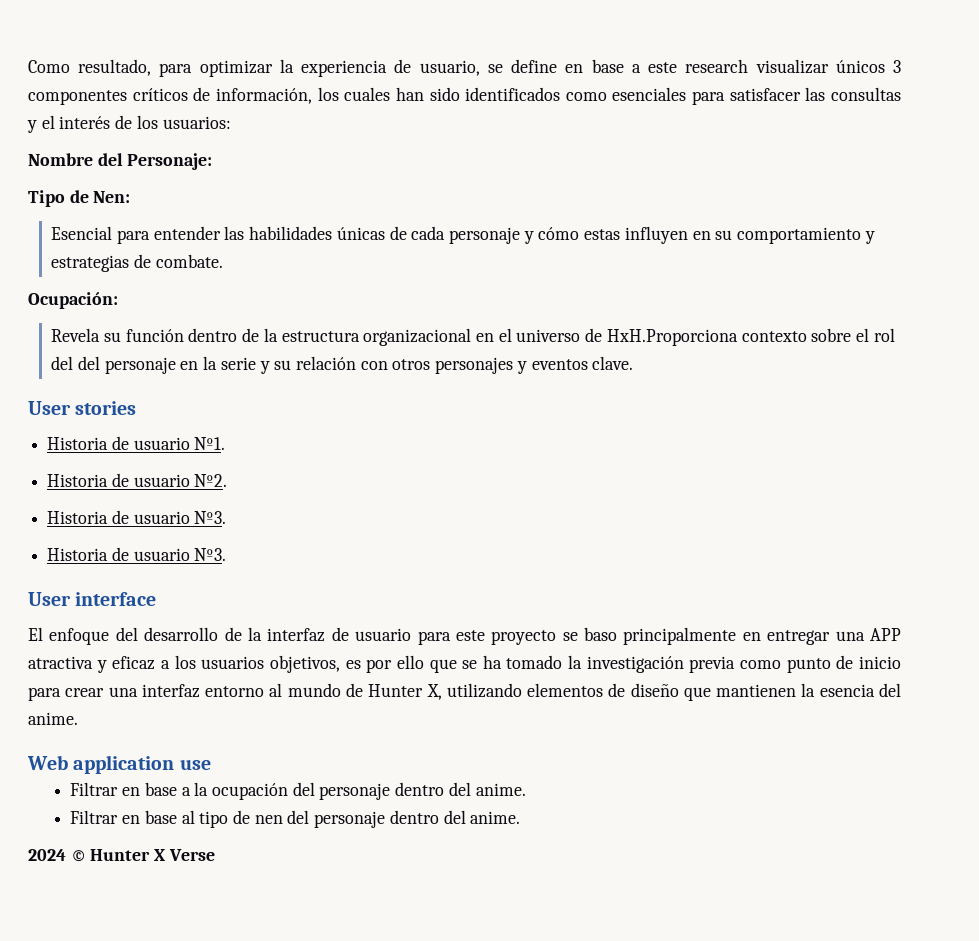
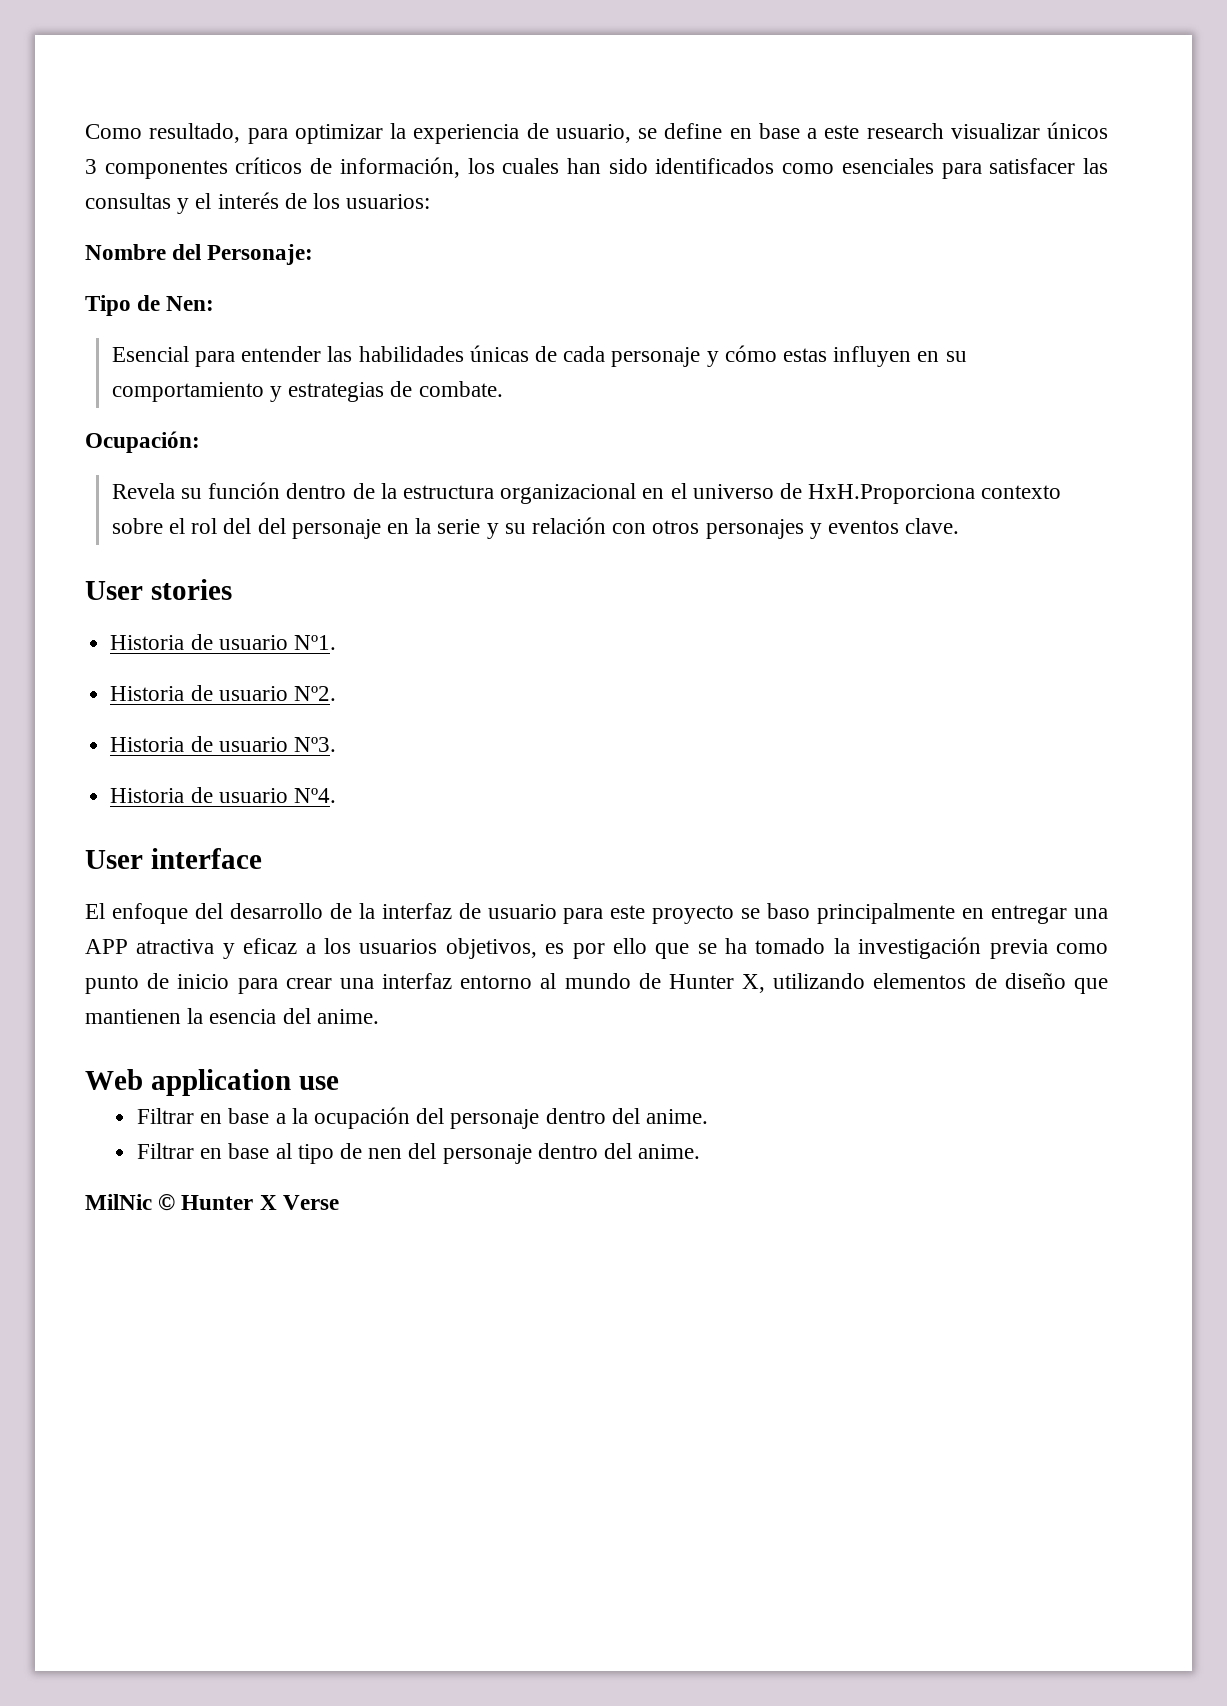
[194,548,227,561] Nº3. -> [293,788,336,803] Nº4.
[28,849,66,861] 2024 -> [85,1194,152,1210] MilNic

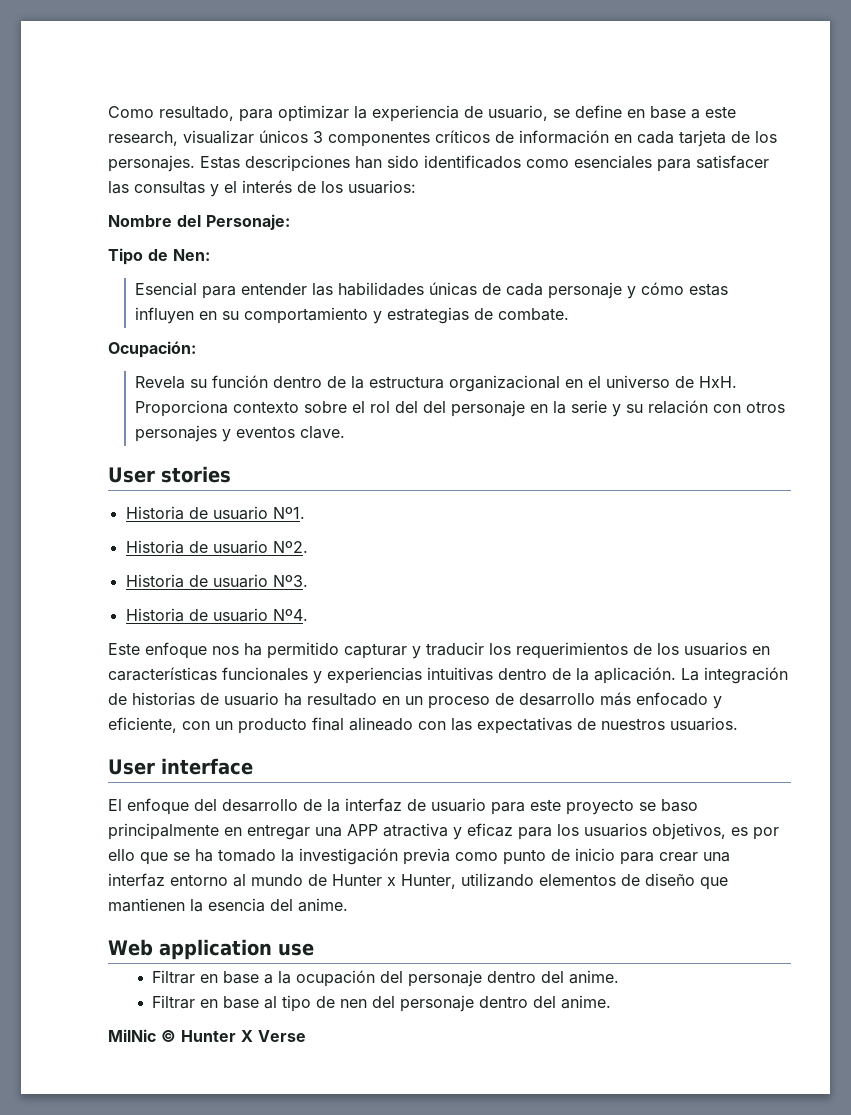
[866,123,944,139] research -> [108,131,178,146] research,
[339,157,560,178] información, los cuales -> [519,130,777,147] [108,155,350,172] información en cada tarjeta de los personajes. Estas descripciones
[808,484,976,504] HxH.Proporciona -> [698,376,737,388] [134,400,228,417] HxH. Proporciona
(336, 795) none -> [108,642,770,659] [108,667,788,684] [108,692,722,709] [108,717,738,734] // Este enfoque nos ha permitido capturar y traducir los requerimientos de los usuarios en características funcionales y experiencias intuitivas dentro de la aplicación. La integración de historias de usuario ha resultado en un proceso de desarrollo más enfocado y eficiente, con un producto final alineado con las expectativas de nuestros usuarios.
[305,943,316,954] a -> [518,827,552,840] para
[742,974,766,993] X, -> [387,874,456,889] x Hunter,

